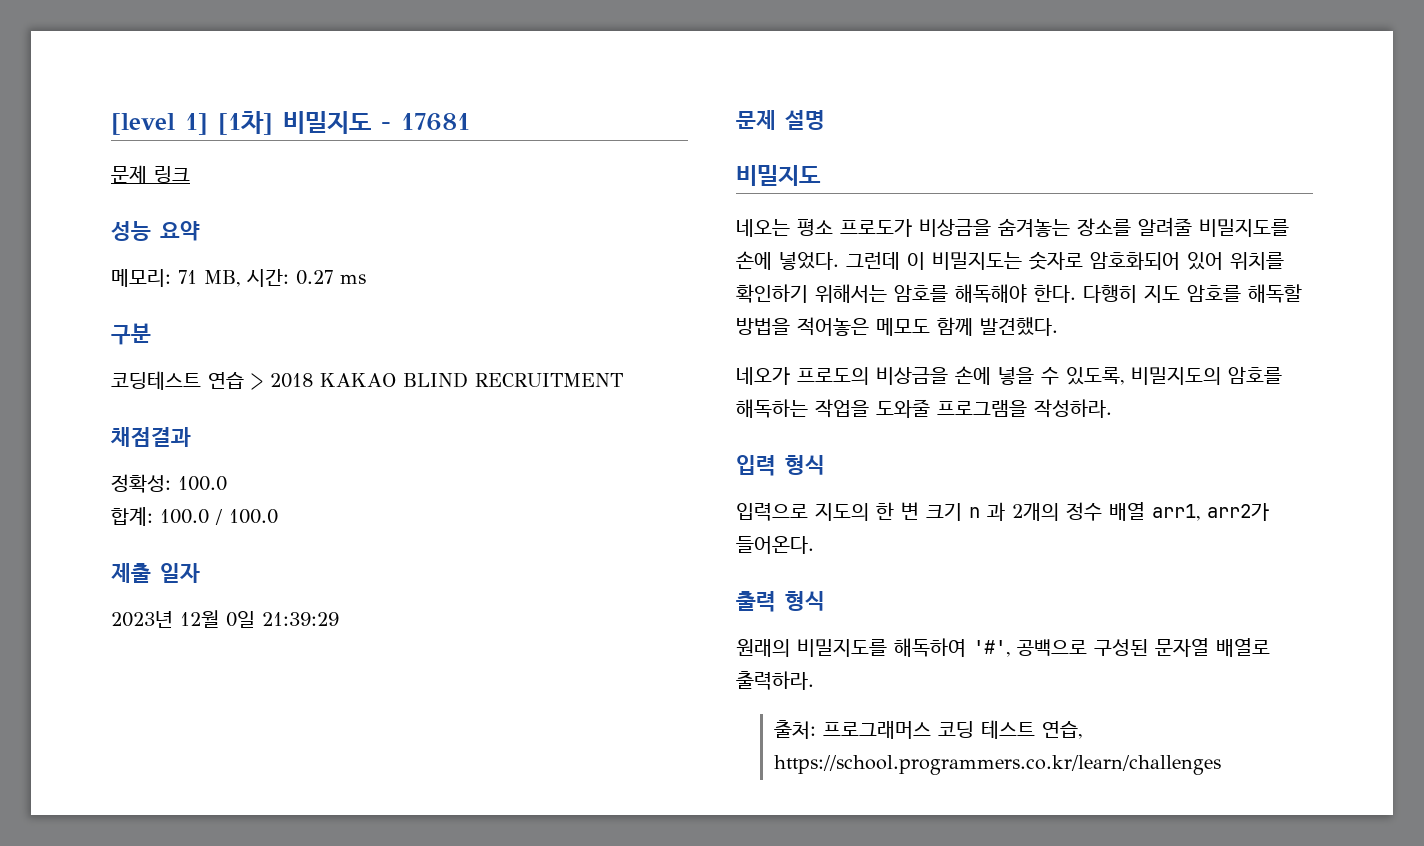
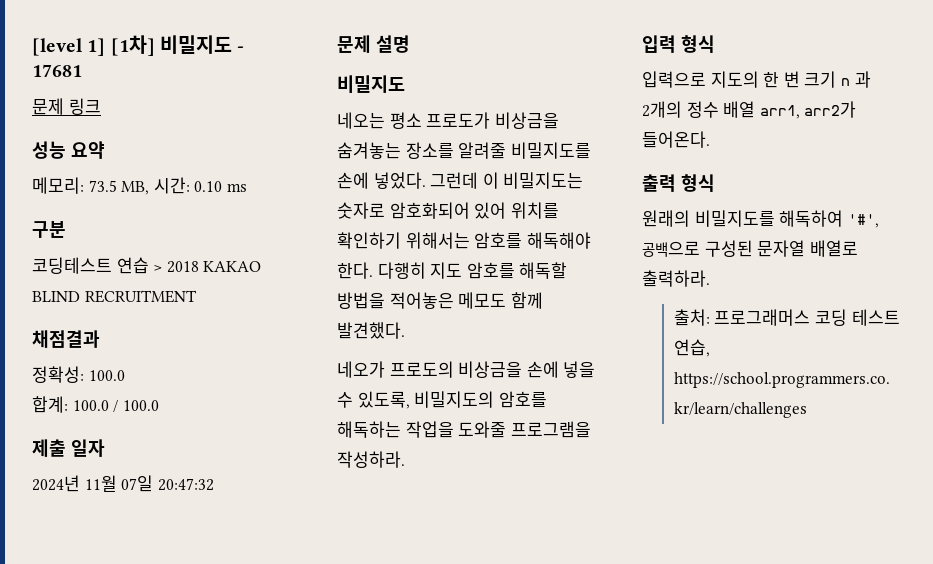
[178,270,197,284] 71 -> [88,180,117,192] 73.5
[296,270,333,285] 0.27 -> [194,181,223,192] 0.10
[111,610,339,628] 2023년 12월 0일 21:39:29 -> [32,475,214,492] 2024년 11월 07일 20:47:32

